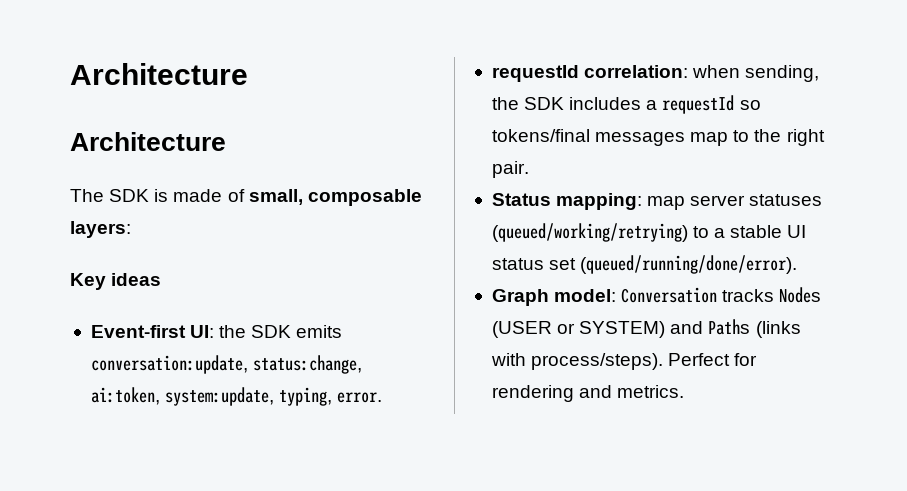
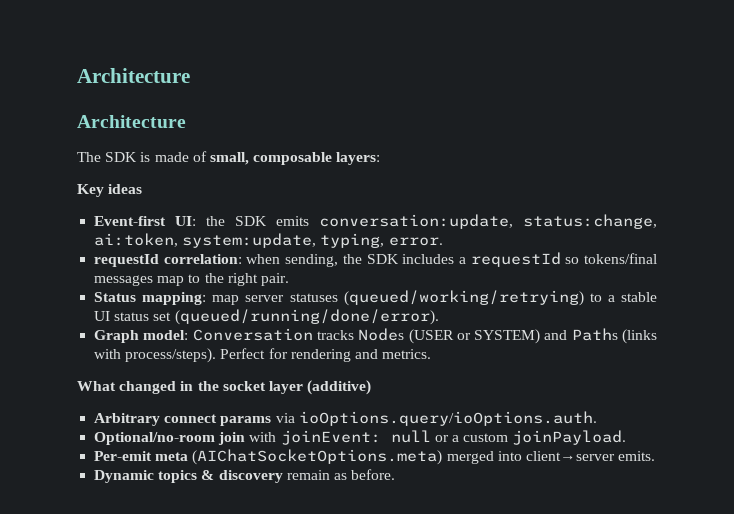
(685, 391) none -> [77,380,372,395] [94,411,597,426] [94,430,627,445] [94,449,656,465] [94,469,396,483] // What changed in the socket layer (additive) // Arbitrary connect params via ioOptions.query/ioOptions.auth. // Optional/no-room join with joinEvent: null or a custom joinPayload. // Per-emit meta (AIChatSocketOptions.meta) merged into client→server emits. // Dynamic topics & discovery remain as before.

